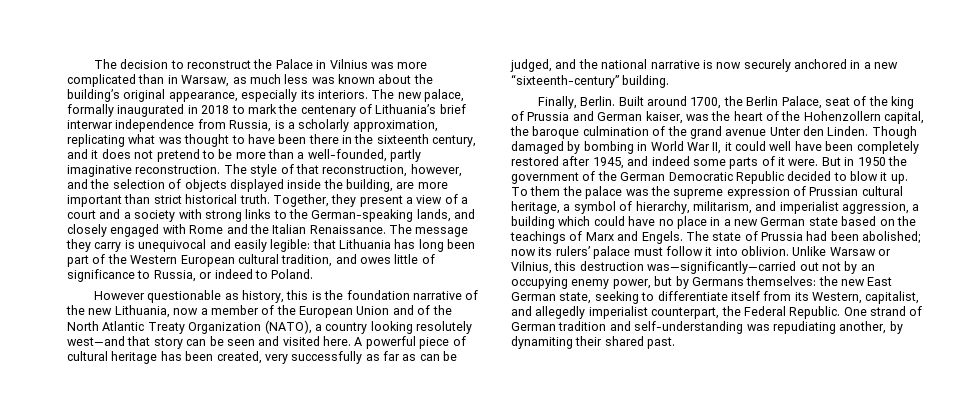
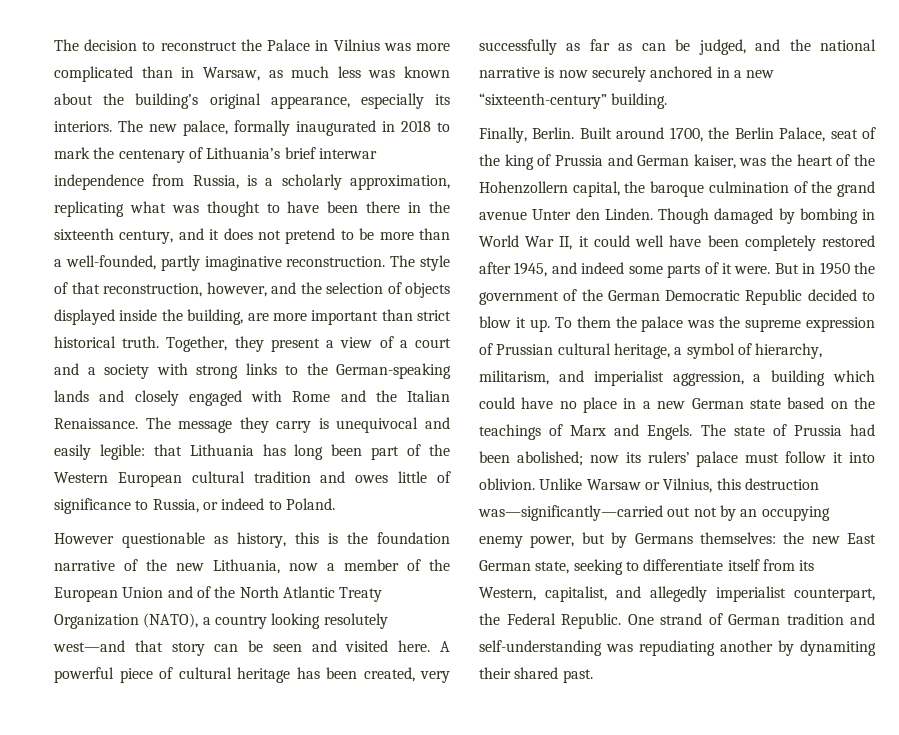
[416,209,451,222] lands, -> [54,390,89,402] lands
[281,254,333,267] tradition, -> [253,471,311,483] tradition
[839,321,887,334] another, -> [720,640,773,652] another

